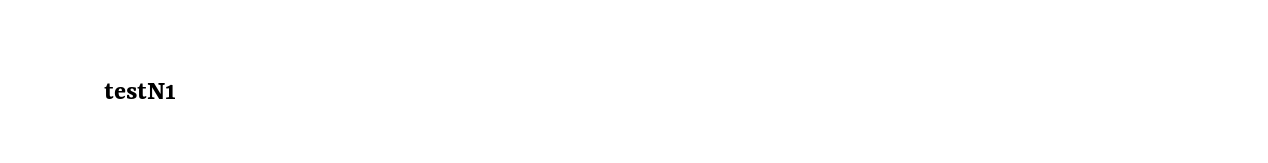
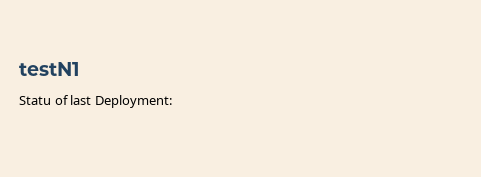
(176, 91) none -> [19,95,172,108] // Statu of last Deployment:

